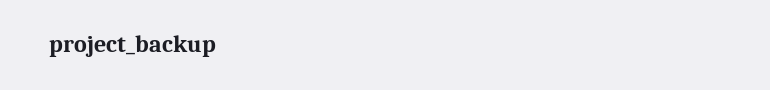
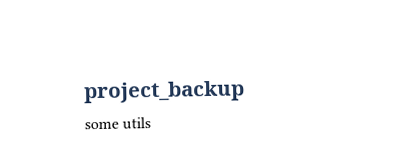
(216, 46) none -> [84,117,152,130] // some utils

